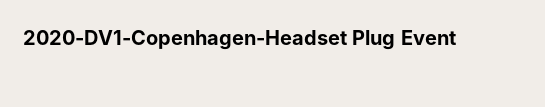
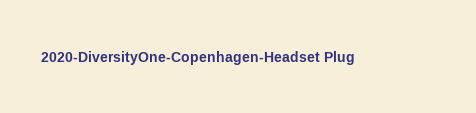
[23,30,456,50] 2020-DV1-Copenhagen-Headset Plug Event -> [41,51,355,65] 2020-DiversityOne-Copenhagen-Headset Plug

